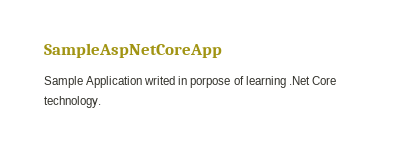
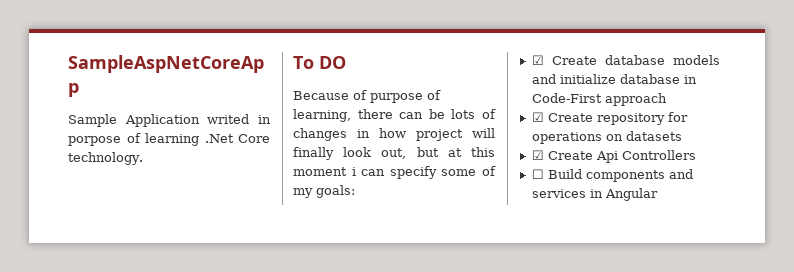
(101, 102) none -> [293,56,346,69] [293,90,441,103] [293,109,496,122] [293,128,495,141] [293,147,495,160] [293,166,496,179] [293,185,355,198] [531,55,720,65] [531,74,697,84] [531,93,667,106] [531,112,688,125] [531,131,682,144] [531,150,696,163] [531,169,693,182] [531,188,658,201] // To DO // Because of purpose of learning, there can be lots of changes in how project will finally look out, but at this moment i can specify some of my goals: // ☑ Create database models and initialize database in Code-First approach // ☑ Create repository for operations on datasets // ☑ Create Api Controllers // ☐ Build components and services in Angular

